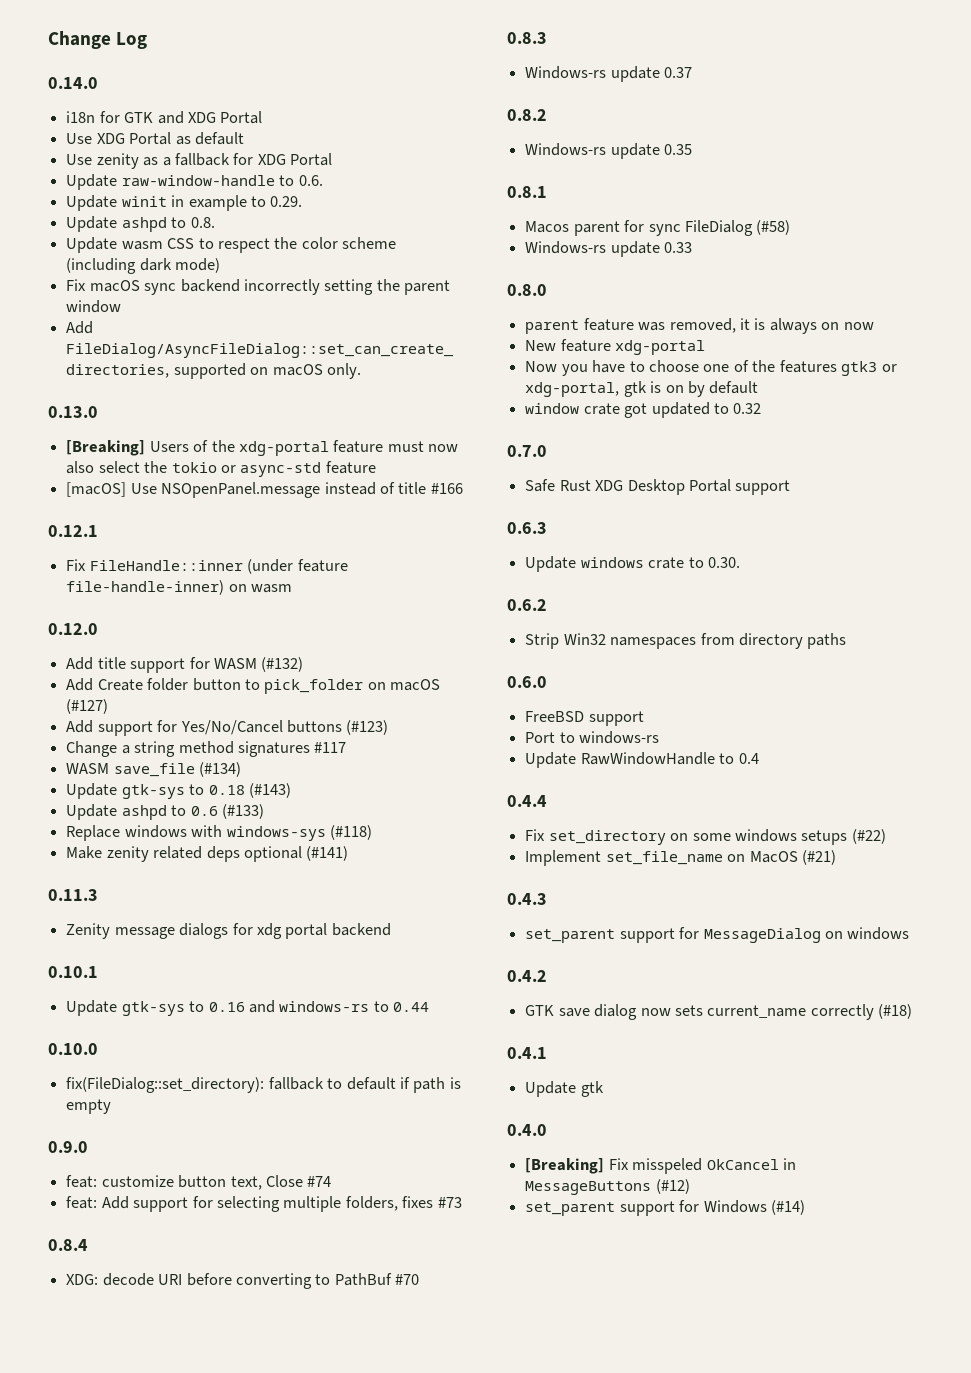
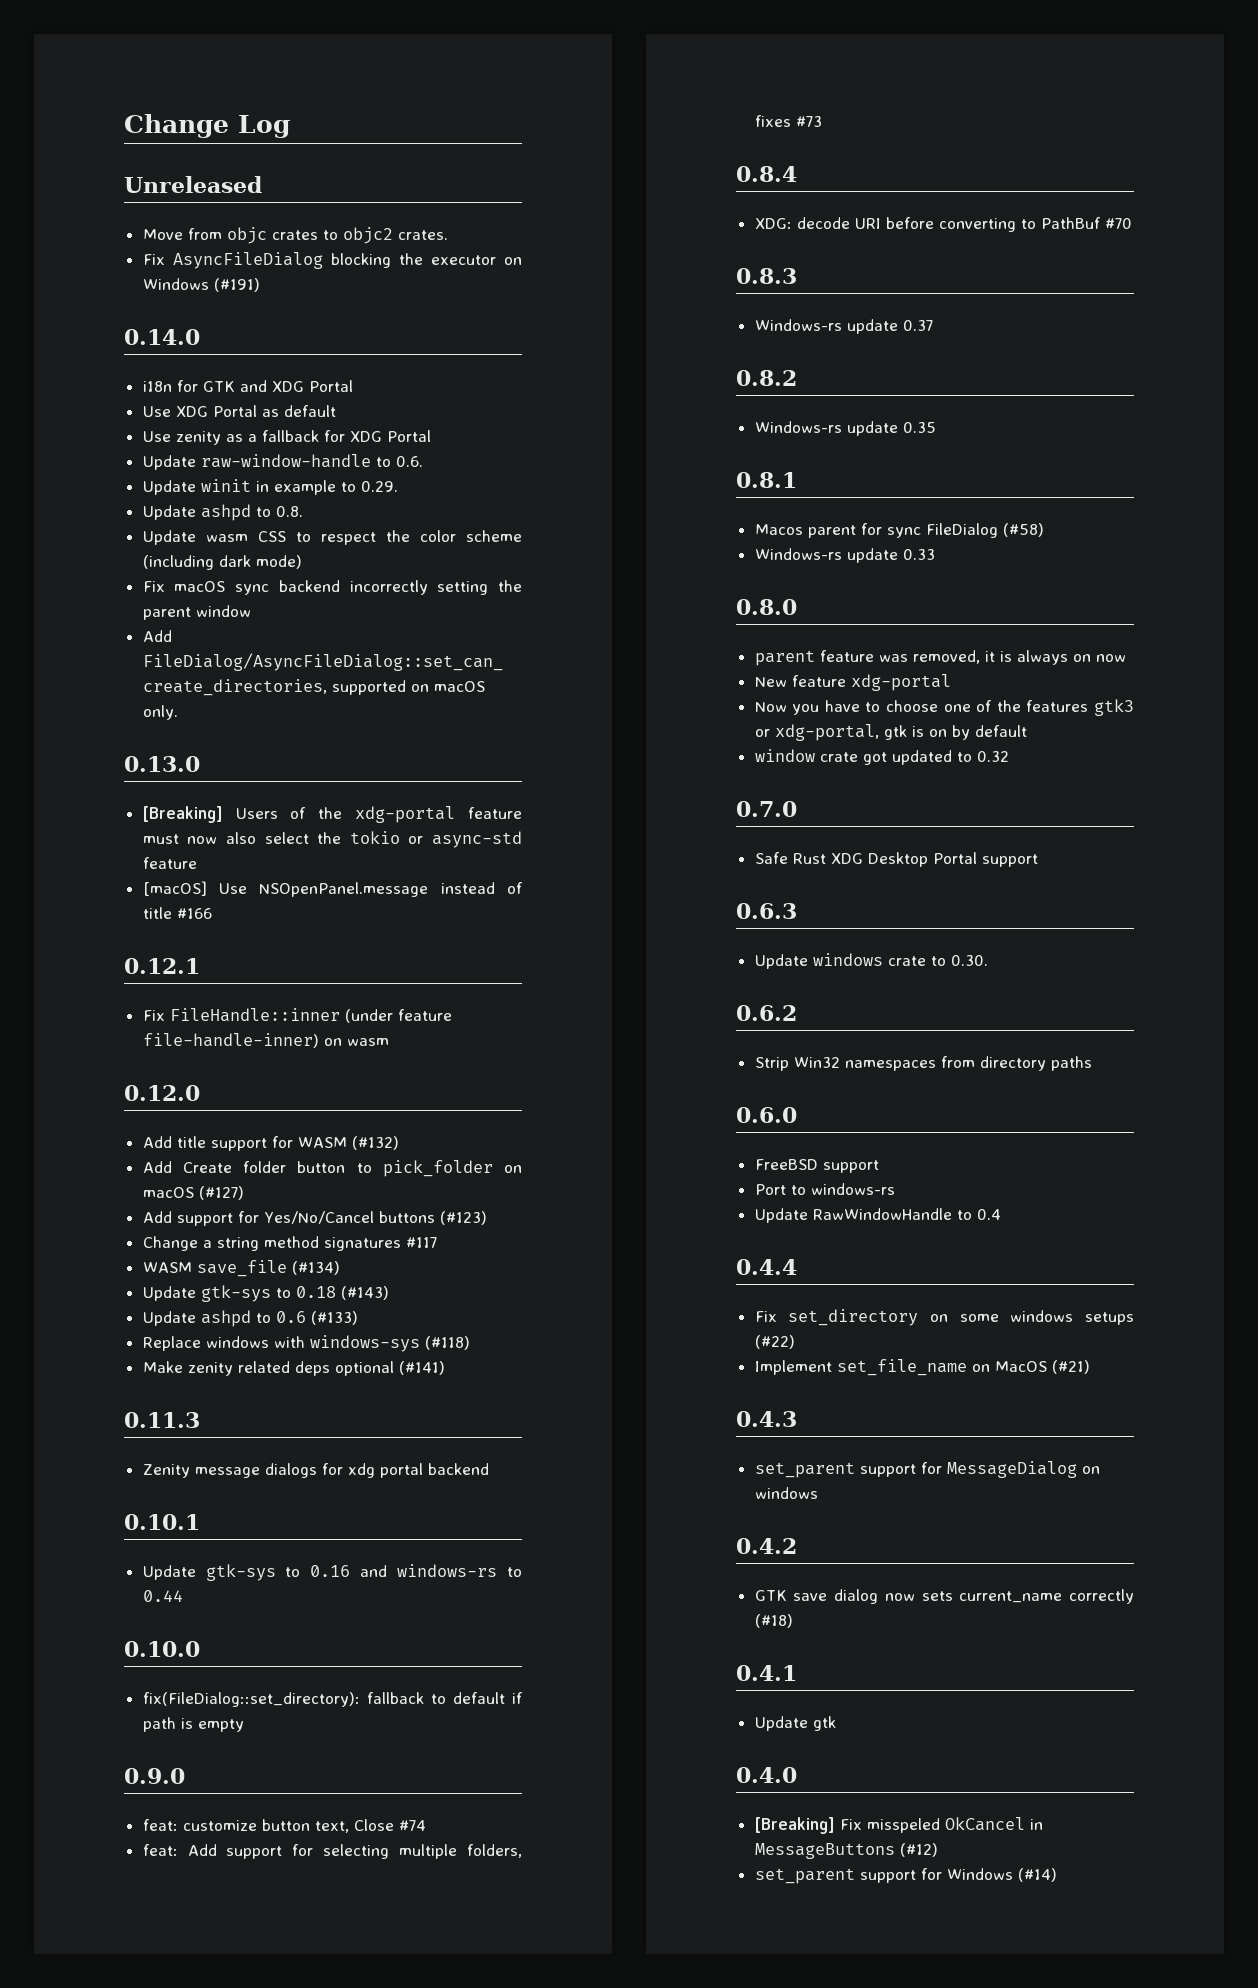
(148, 40) none -> [124,176,262,193] [142,227,448,244] [142,252,522,269] [142,278,260,292] // Unreleased // Move from objc crates to objc2 crates. // Fix AsyncFileDialog blocking the executor on Windows (#191)

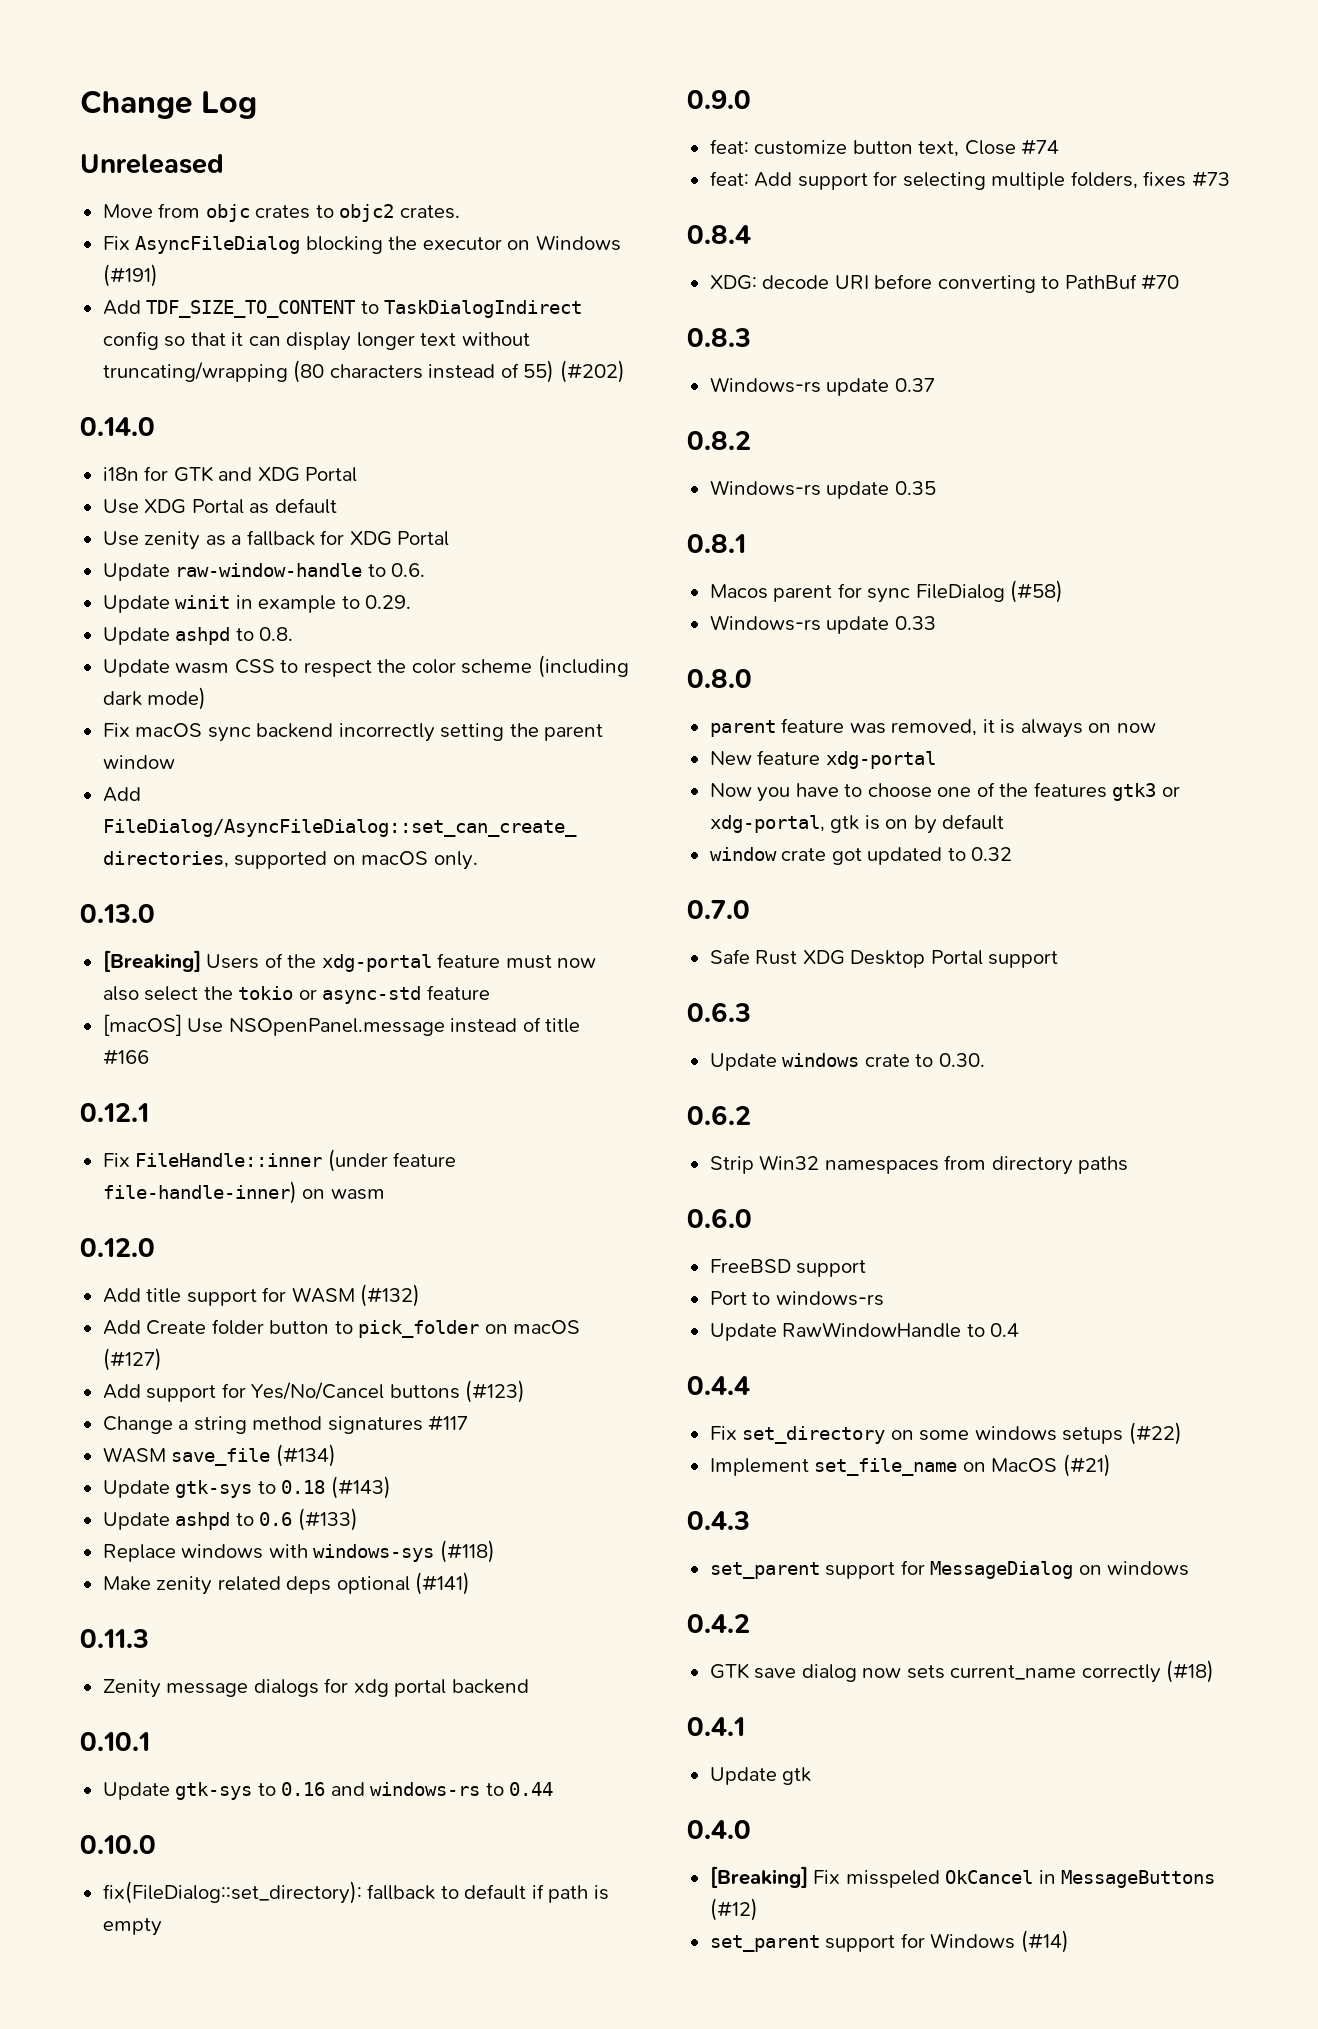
(260, 285) none -> [102,300,583,318] [102,331,530,351] [102,360,625,383] // Add TDF_SIZE_TO_CONTENT to TaskDialogIndirect config so that it can display longer text without truncating/wrapping (80 characters instead of 55) (#202)

